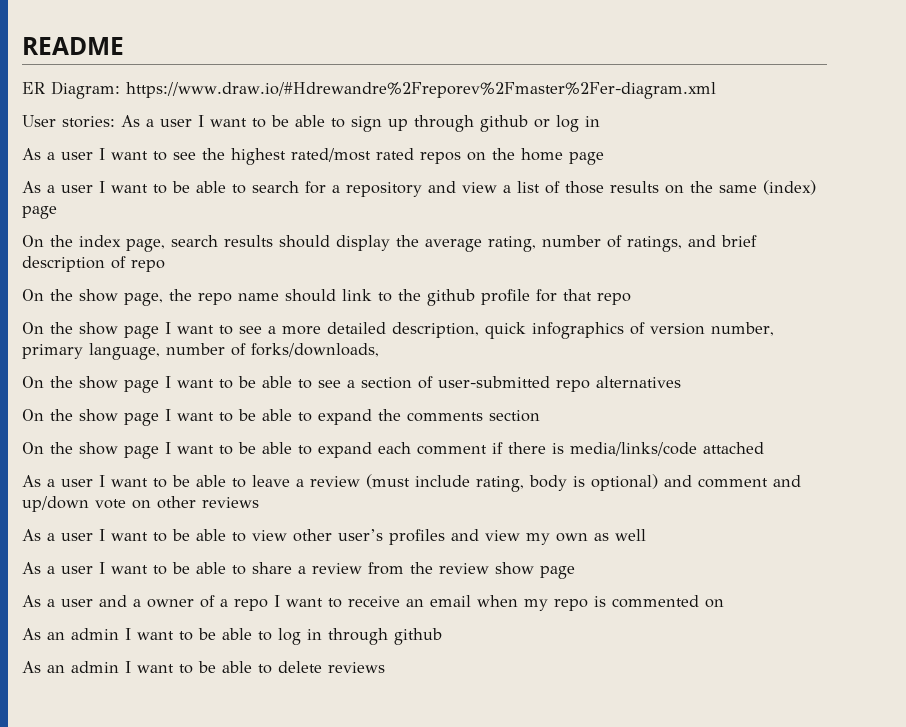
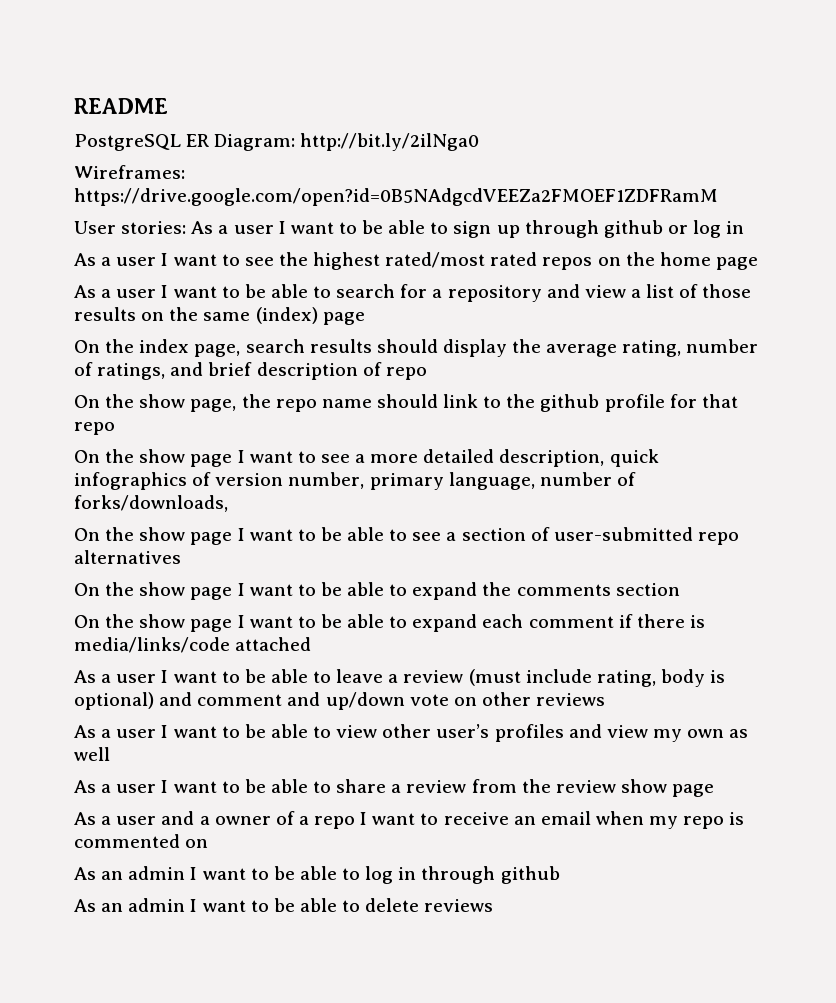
(124, 46) none -> [74,134,181,151] PostgreSQL
[126,82,716,99] https://www.draw.io/#Hdrewandre%2Freporev%2Fmaster%2Fer-diagram.xml -> [300,133,480,151] [74,165,185,179] [74,188,718,206] http://bit.ly/2ilNga0 // Wireframes: https://drive.google.com/open?id=0B5NAdgcdVEEZa2FMOEF1ZDFRamM

